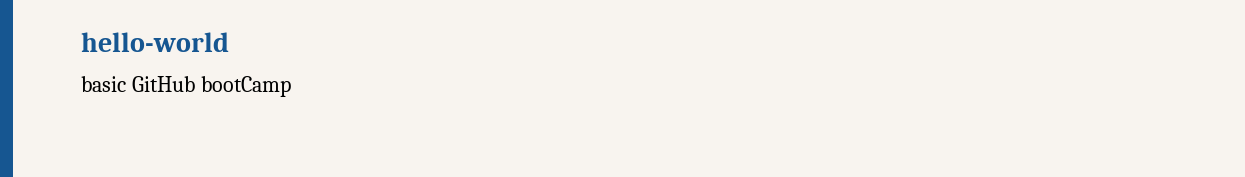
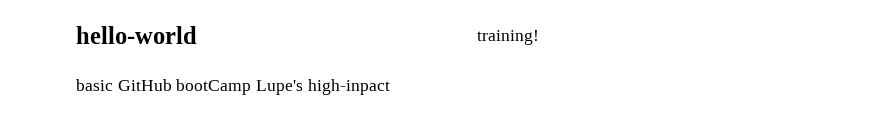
(291, 86) none -> [256,79,390,95] [477,30,539,45] Lupe's high-inpact training!

